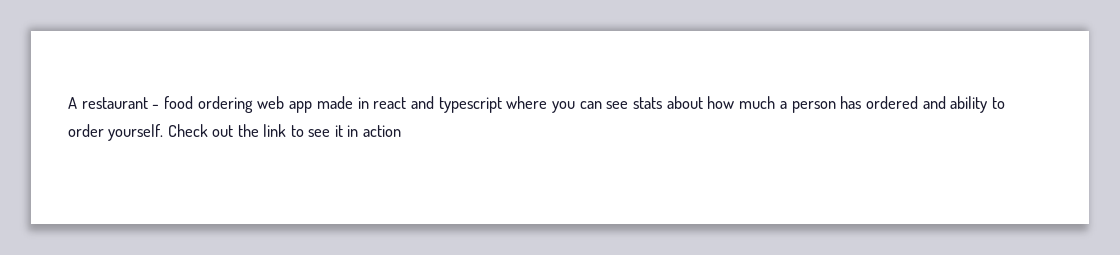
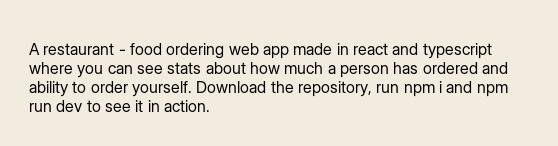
[167,124,287,137] Check out the link -> [196,81,508,97] [29,100,83,112] Download the repository, run npm i and npm run dev
[362,125,401,137] action -> [163,100,210,112] action.

